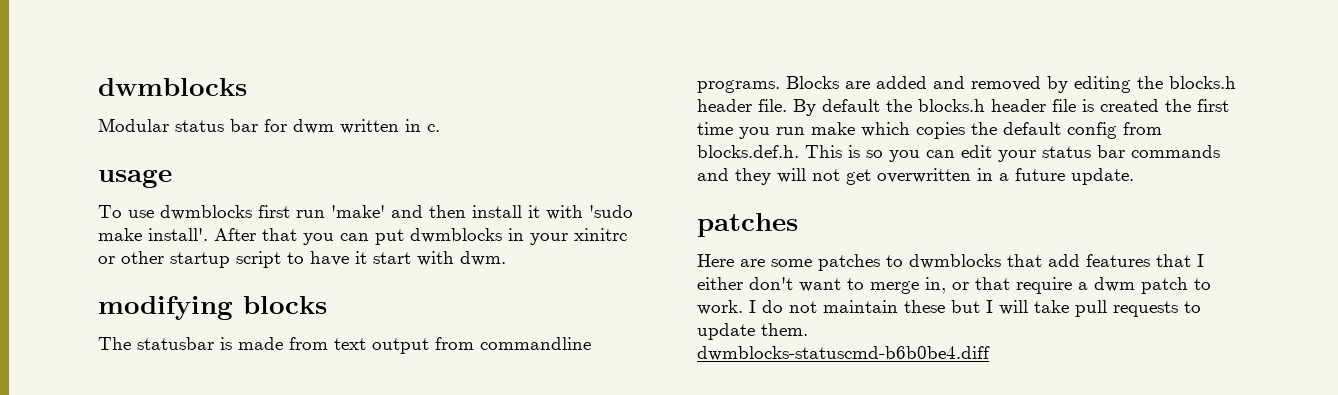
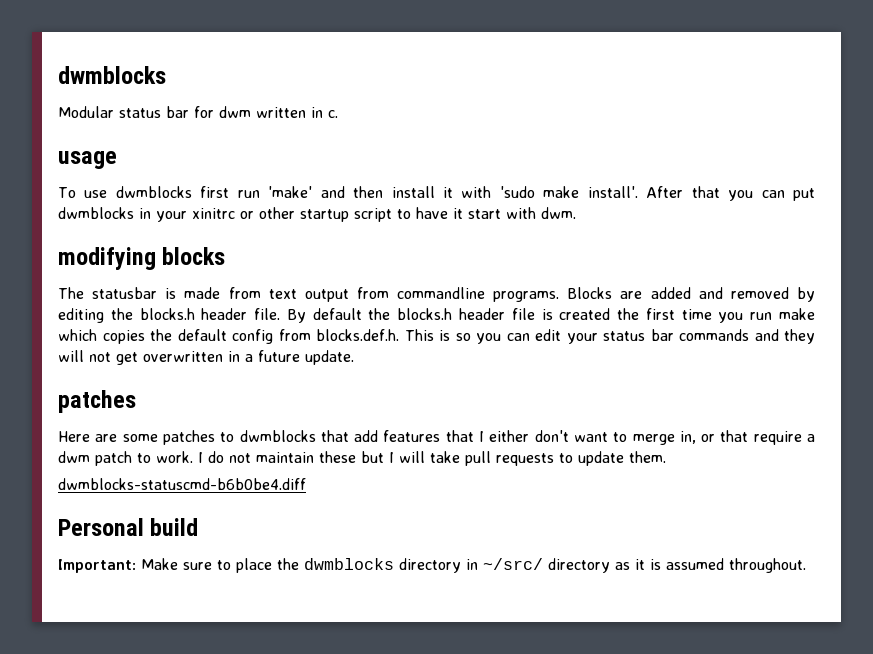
(990, 353) none -> [58,518,199,536] [58,558,806,573] // Personal build // Important: Make sure to place the dwmblocks directory in ~/src/ directory as it is assumed throughout.

